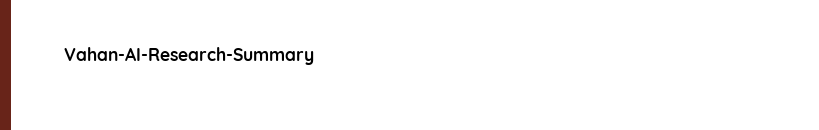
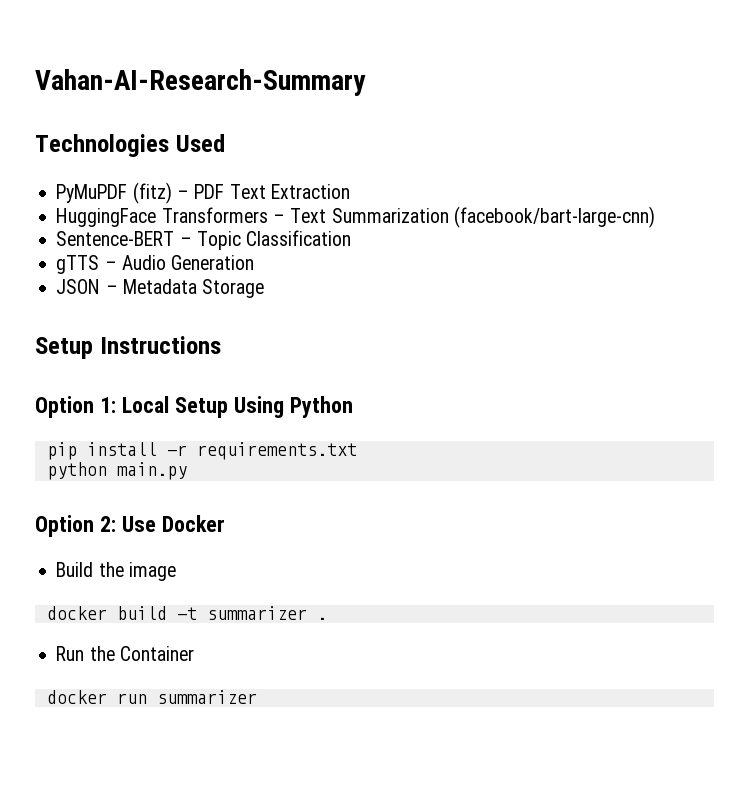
(314, 56) none -> [35,134,225,157] [56,182,350,204] [56,206,655,228] [56,230,352,250] [56,255,255,274] [56,279,265,298] [35,336,221,359] [35,396,353,418] [46,442,357,460] [46,462,187,480] [35,515,225,537] [56,562,176,581] [46,606,327,620] [56,646,194,661] [46,690,257,704] // Technologies Used // PyMuPDF (fitz) – PDF Text Extraction // HuggingFace Transformers – Text Summarization (facebook/bart-large-cnn) // Sentence-BERT – Topic Classification // gTTS – Audio Generation // JSON – Metadata Storage // Setup Instructions // Option 1: Local Setup Using Python // pip install -r requirements.txt // python main.py // Option 2: Use Docker // Build the image // docker build -t summarizer . // Run the Container // docker run summarizer

